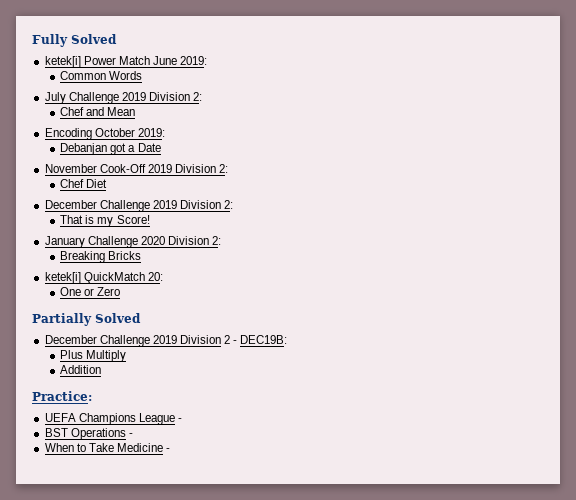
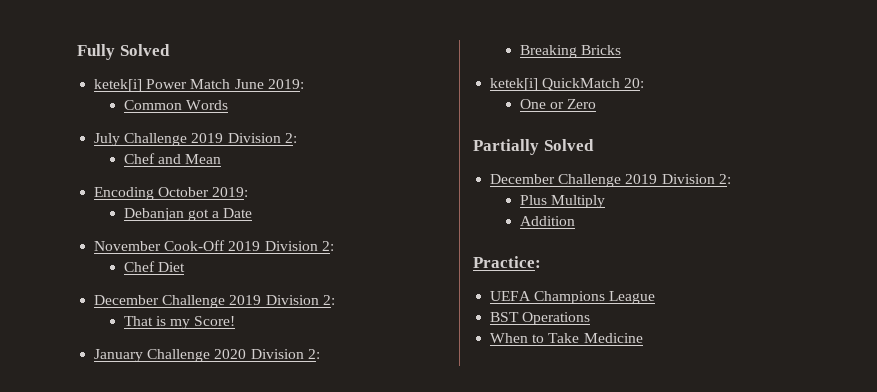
[224,335,288,344] 2 - DEC19B: -> [718,174,731,184] 2:
[177,418,182,422] - -> (656, 297) none
[128,433,133,437] - -> (591, 318) none
[166,448,171,452] - -> (643, 338) none

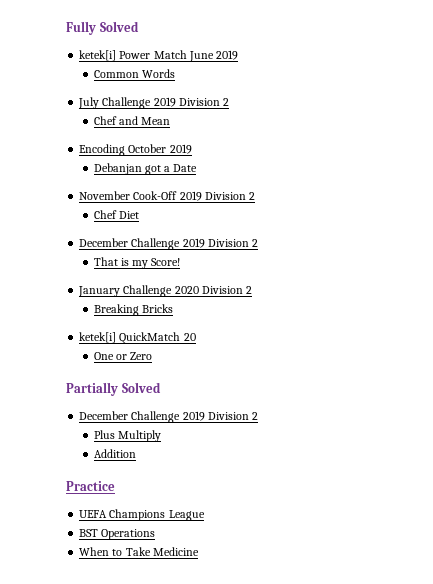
[267,79,304,89] 2019: -> [216,50,239,60] 2019
[284,133,297,143] 2: -> [223,98,230,106] 2
[212,187,249,197] 2019: -> [169,144,192,154] 2019
[321,241,334,251] 2: -> [249,192,256,200] 2
[322,295,335,305] 2: -> [252,239,259,247] 2
[307,349,320,359] 2: -> [246,286,253,294] 2
[624,78,645,88] 20: -> [183,333,196,341] 20
[718,174,731,184] 2: -> [252,412,259,420] 2
[473,256,541,268] Practice: -> [66,481,115,491] Practice

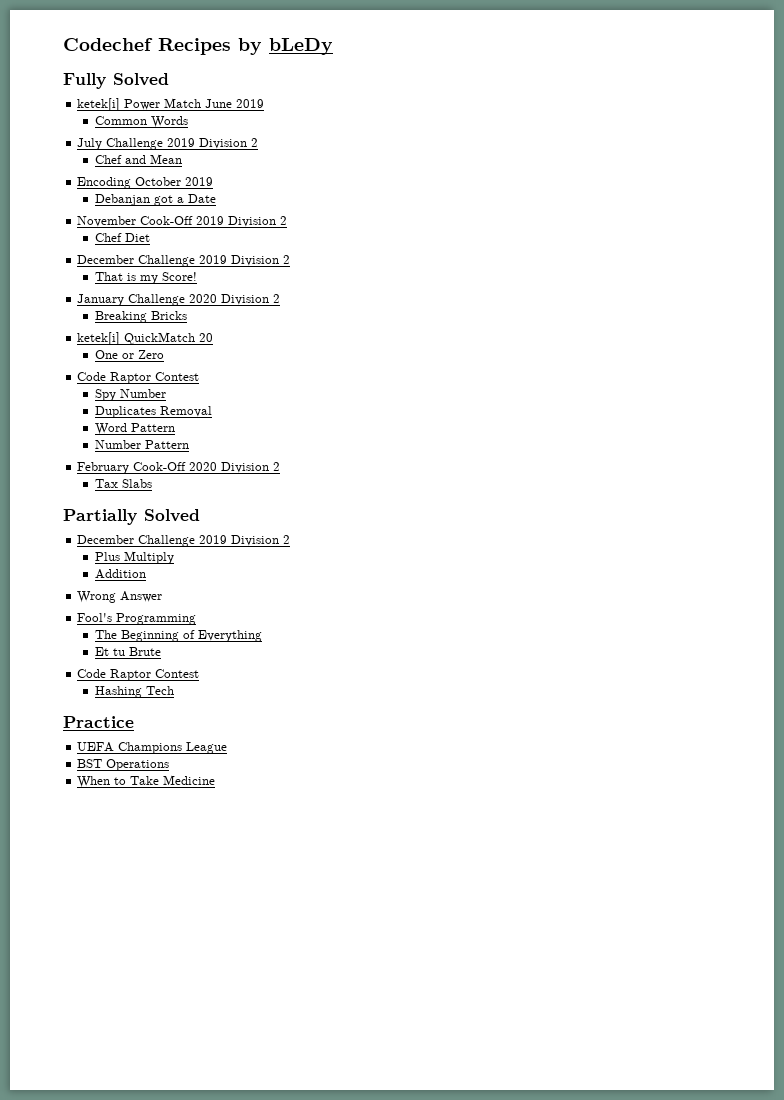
(66, 28) none -> [63,38,333,55] Codechef Recipes by bLeDy //
(153, 356) none -> [77,372,200,384] [95,389,167,401] [95,406,213,418] [95,423,176,435] [95,440,190,449] [77,462,281,474] [95,479,153,488] // Code Raptor Contest // Spy Number // Duplicates Removal // Word Pattern // Number Pattern // February Cook-Off 2020 Division 2 // Tax Slabs
(136, 453) none -> [77,591,163,603] [77,613,197,625] [95,630,263,642] [95,647,162,656] [77,669,200,681] [95,686,175,698] // Wrong Answer // Fool's Programming // The Beginning of Everything // Et tu Brute // Code Raptor Contest // Hashing Tech

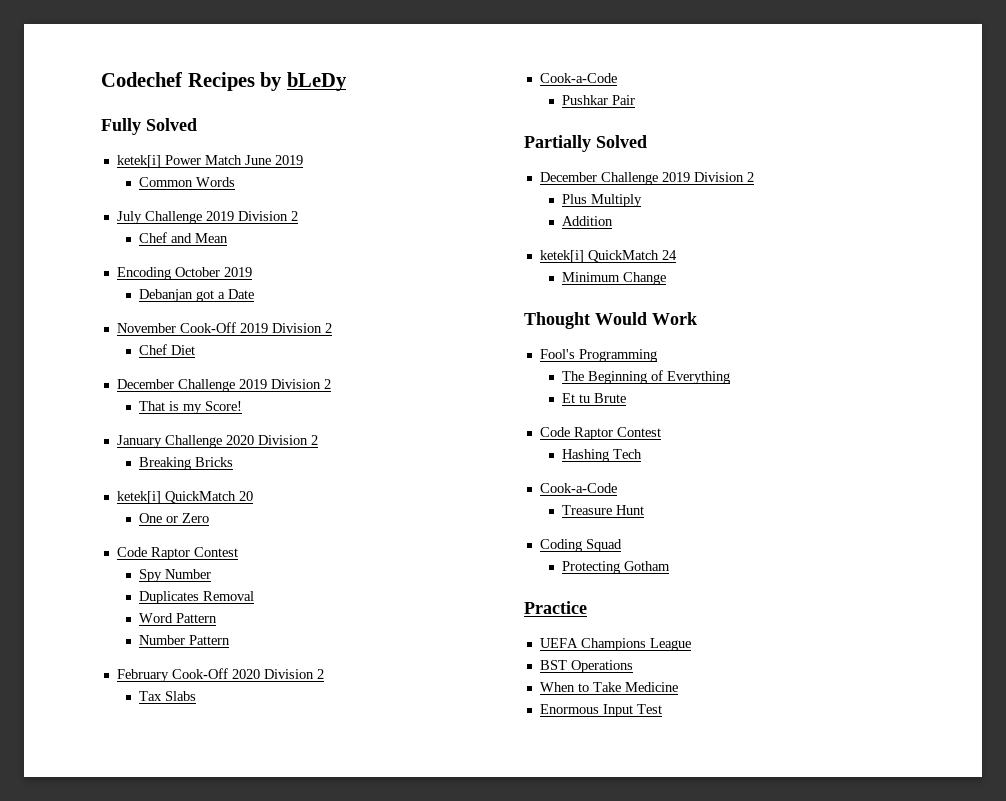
(153, 483) none -> [539,73,617,83] [561,95,635,105] // Cook-a-Code // Pushkar Pair
[77,591,163,603] Wrong Answer -> [539,250,677,263] [561,272,666,285] [524,312,697,329] ketek[i] QuickMatch 24 // Minimum Change // Thought Would Work
(175, 690) none -> [539,483,617,493] [561,505,644,515] [539,539,622,552] [561,561,670,574] // Cook-a-Code // Treasure Hunt // Coding Squad // Protecting Gotham
(216, 780) none -> [539,704,662,717] // Enormous Input Test

